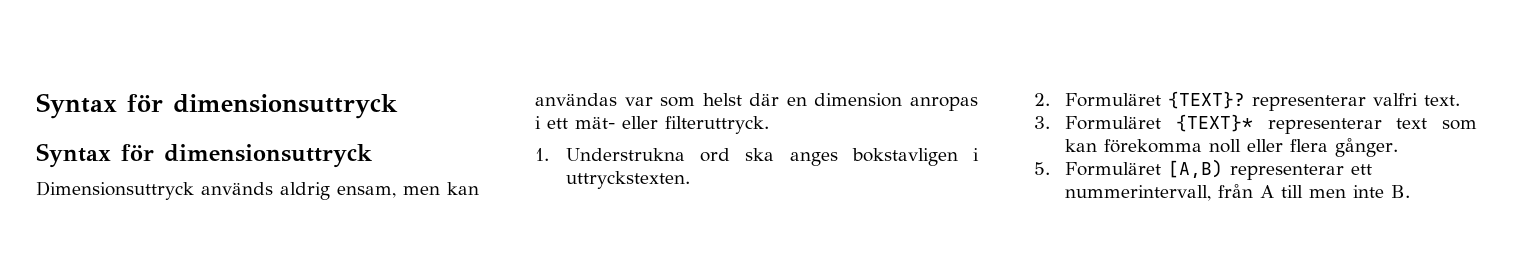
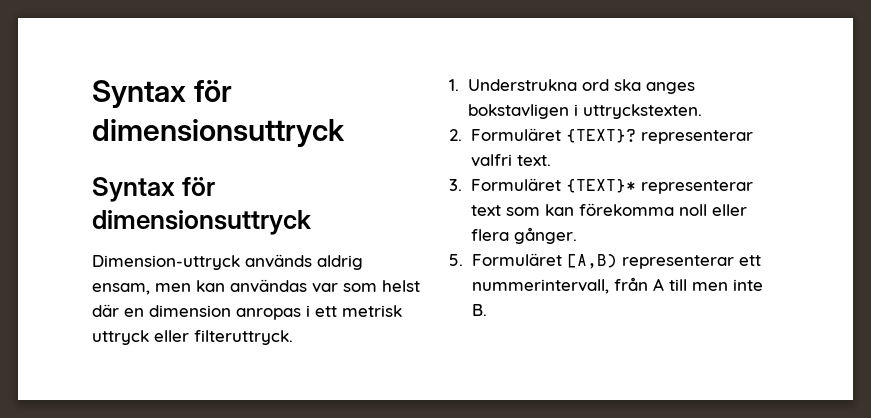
[36,181,194,200] Dimensionsuttryck -> [92,255,240,270] Dimension-uttryck
[575,117,615,129] mät- -> [342,305,402,317] [92,330,149,345] metrisk uttryck

